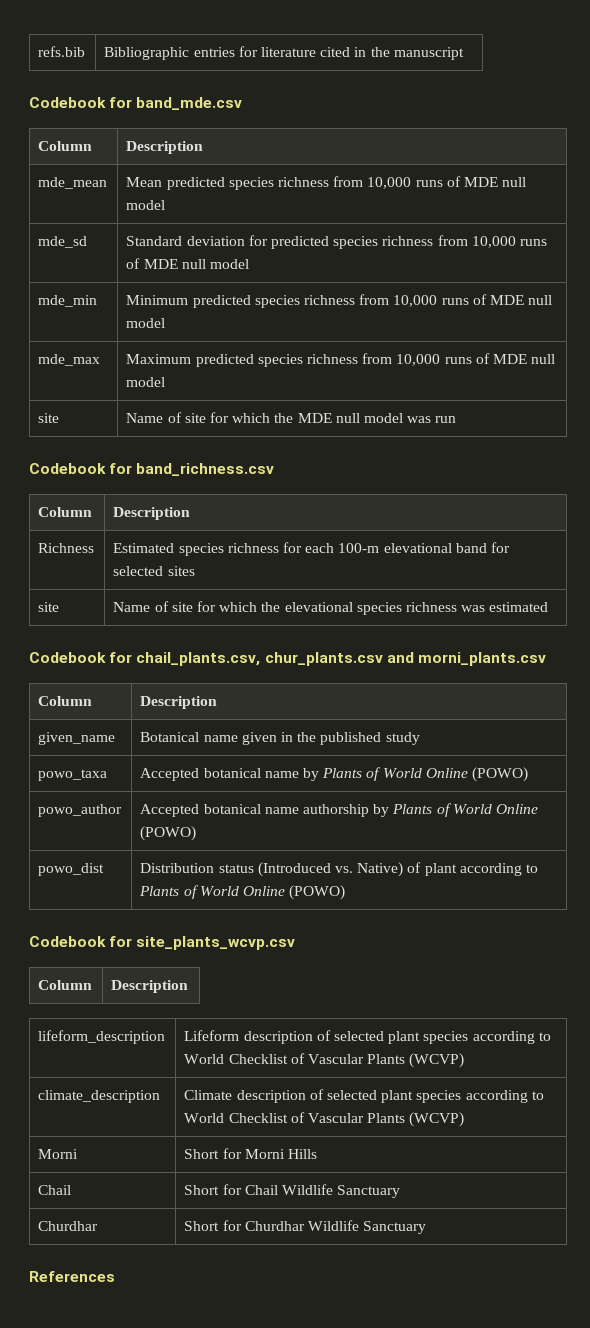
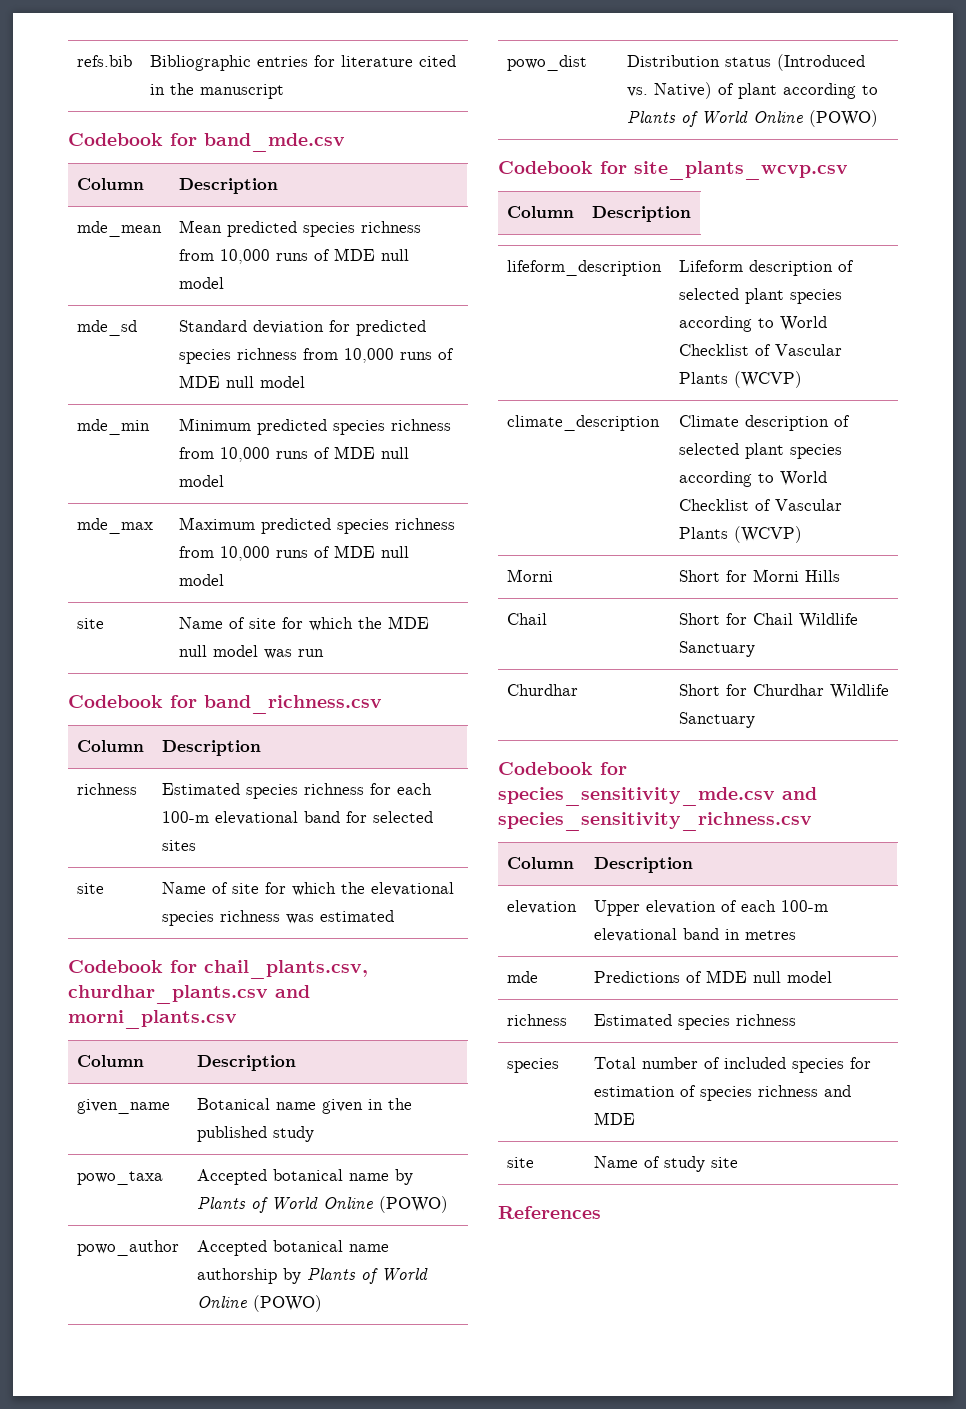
[38,543,95,553] Richness -> [76,783,137,795] richness
[264,652,383,666] chur_plants.csv -> [68,985,268,1004] churdhar_plants.csv
(427, 1227) none -> [498,762,627,775] [498,787,817,806] [498,812,812,831] [506,857,574,869] [593,857,693,873] [506,900,577,914] [593,900,828,916] [593,928,796,942] [506,971,538,983] [593,970,832,983] [506,1014,567,1026] [593,1014,796,1030] [506,1058,559,1073] [593,1057,871,1073] [593,1085,851,1101] [593,1112,635,1125] [506,1157,534,1168] [593,1156,738,1172] // Codebook for species_sensitivity_mde.csv and species_sensitivity_richness.csv // Column | Description // elevation | Upper elevation of each 100-m elevational band in metres // mde | Predictions of MDE null model // richness | Estimated species richness // species | Total number of included species for estimation of species richness and MDE // site | Name of study site

